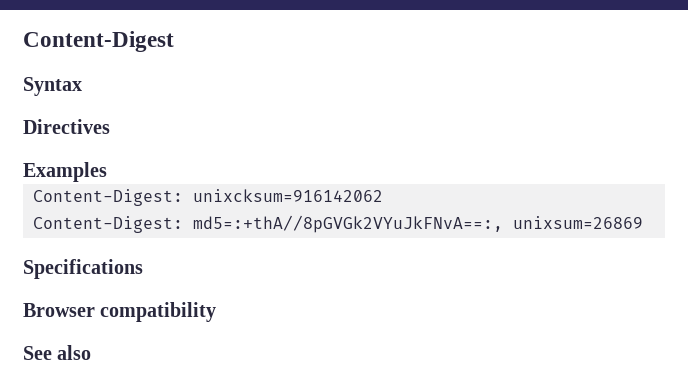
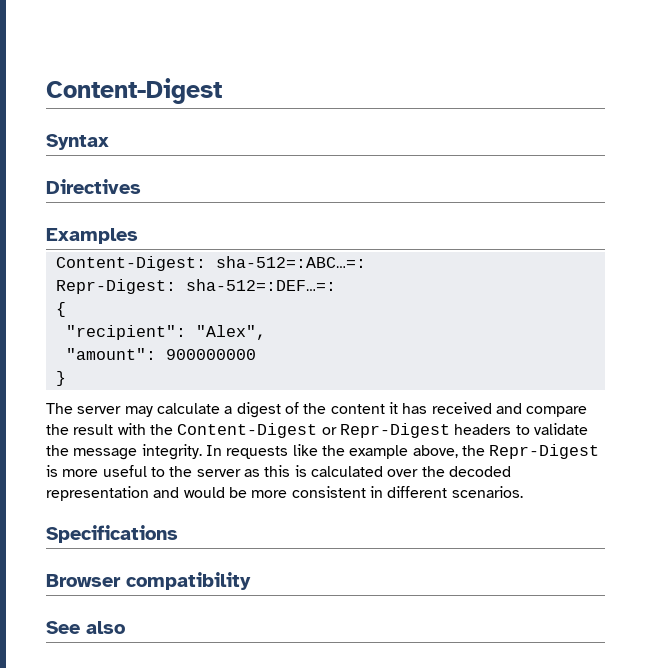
[192,189,383,202] [32,215,643,233] unixcksum=916142062 // Content-Digest: md5=:+thA//8pGVGk2VYuJkFNvA==:, unixsum=26869 -> [215,256,366,268] [55,279,336,294] [55,302,66,317] [65,325,266,340] [65,348,256,360] [55,371,66,386] [46,402,588,418] [46,423,588,438] [46,444,600,460] [46,465,511,477] [46,486,523,501] sha-512=:ABC…=: // Repr-Digest: sha-512=:DEF…=: // { // "recipient": "Alex", // "amount": 900000000 // } // The server may calculate a digest of the content it has received and compare the result with the Content-Digest or Repr-Digest headers to validate the message integrity. In requests like the example above, the Repr-Digest is more useful to the server as this is calculated over the decoded representation and would be more consistent in different scenarios.

